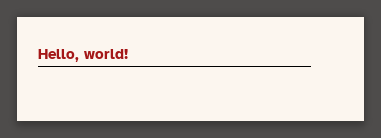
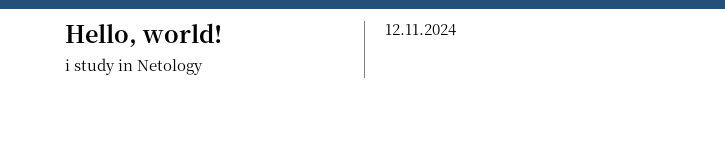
(128, 54) none -> [65,58,204,75] [385,24,456,36] // i study in Netology // 12.11.2024

